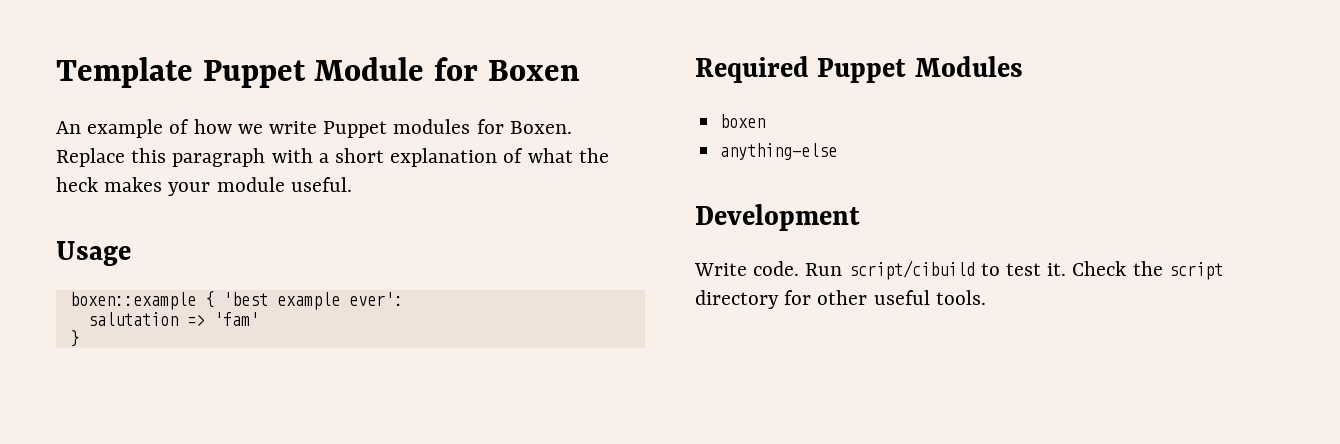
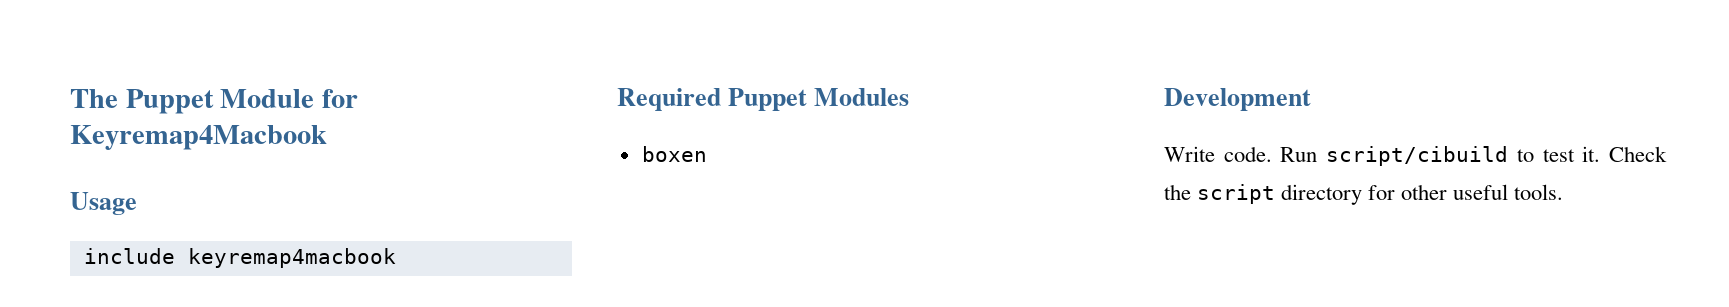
[56,57,193,88] Template -> [70,89,118,108] The
[487,60,580,81] [56,119,572,138] [56,148,609,167] [56,177,352,196] [56,241,131,266] [69,291,403,310] [87,312,259,326] [69,330,79,347] Boxen // An example of how we write Puppet modules for Boxen. Replace this paragraph with a short explanation of what the heck makes your module useful. // Usage // boxen::example { 'best example ever': // salutation => 'fam' // } -> [70,125,327,150] [70,192,137,215] [83,248,396,268] Keyremap4Macbook // Usage // include keyremap4macbook
[720,143,838,160] // anything-else -> (707, 154) none

